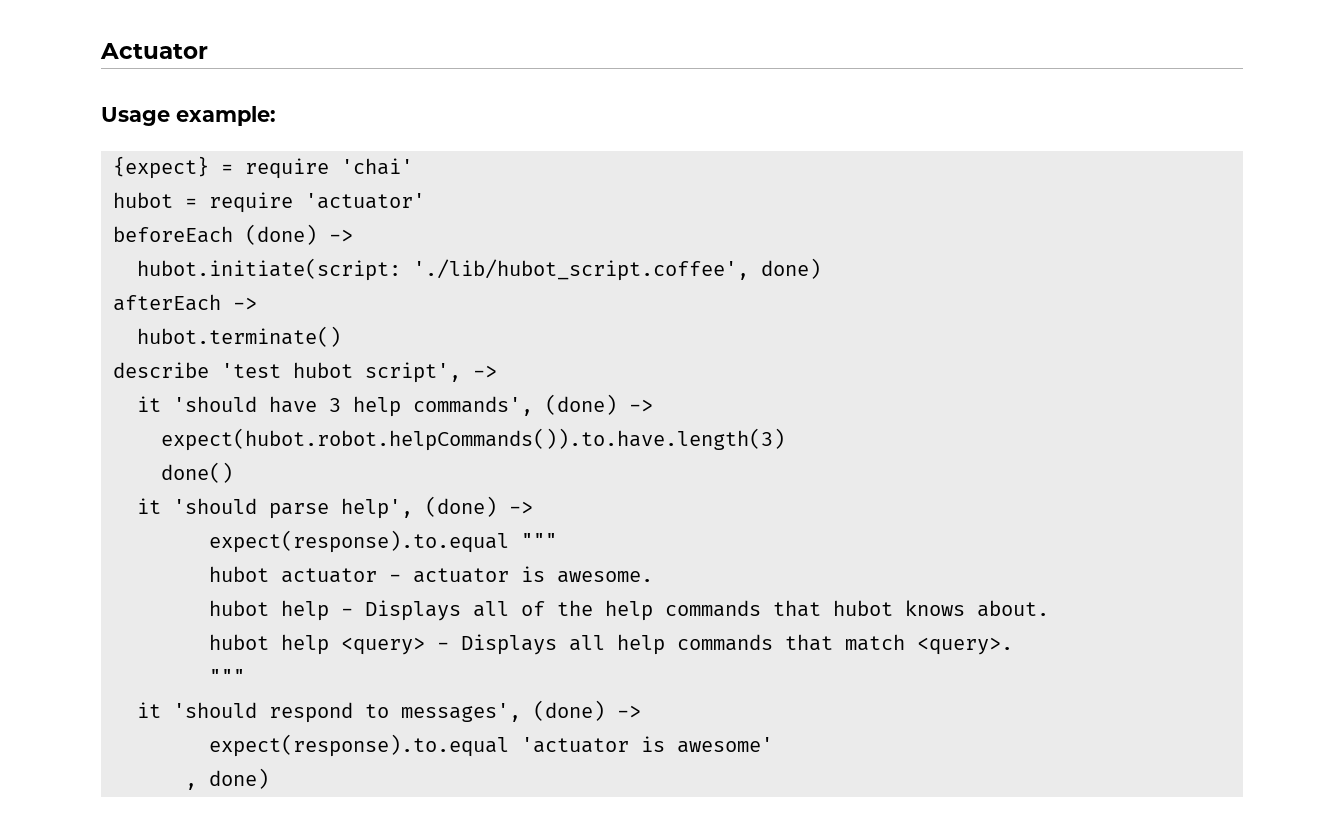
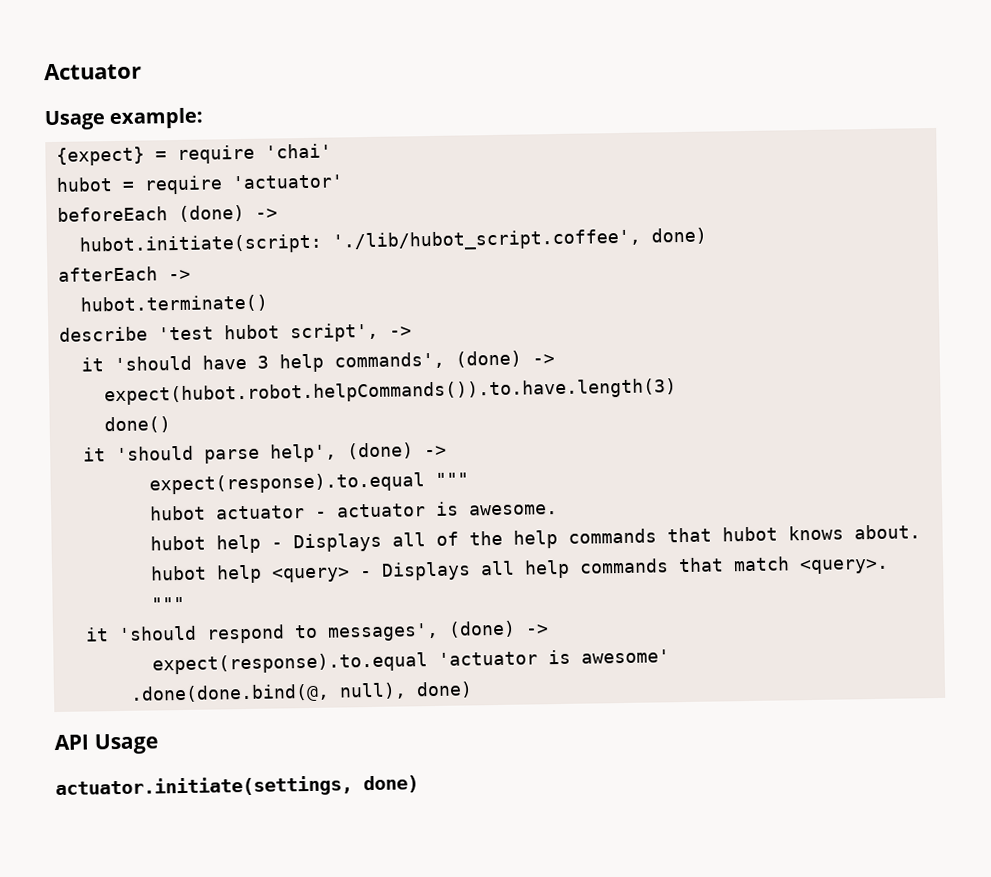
[185,768,269,790] , done) -> [130,681,474,704] [54,733,158,755] [55,775,419,800] .done(done.bind(@, null), done) // API Usage // actuator.initiate(settings, done)

